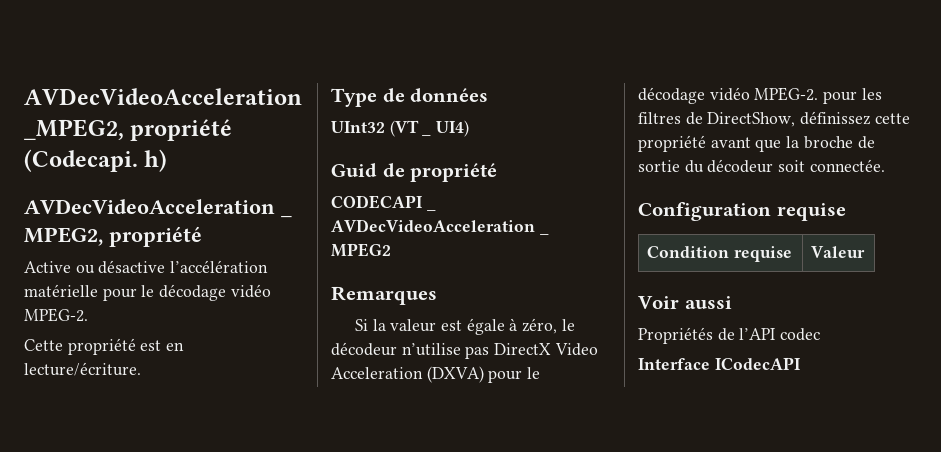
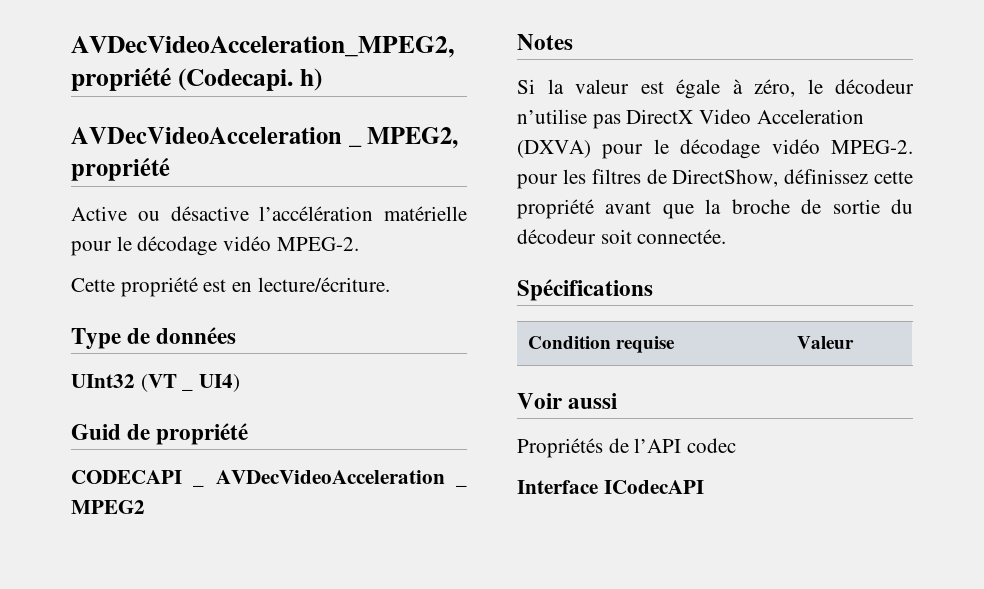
[331,286,437,305] Remarques -> [517,34,573,50] Notes
[638,202,846,221] Configuration requise -> [517,279,653,301] Spécifications

